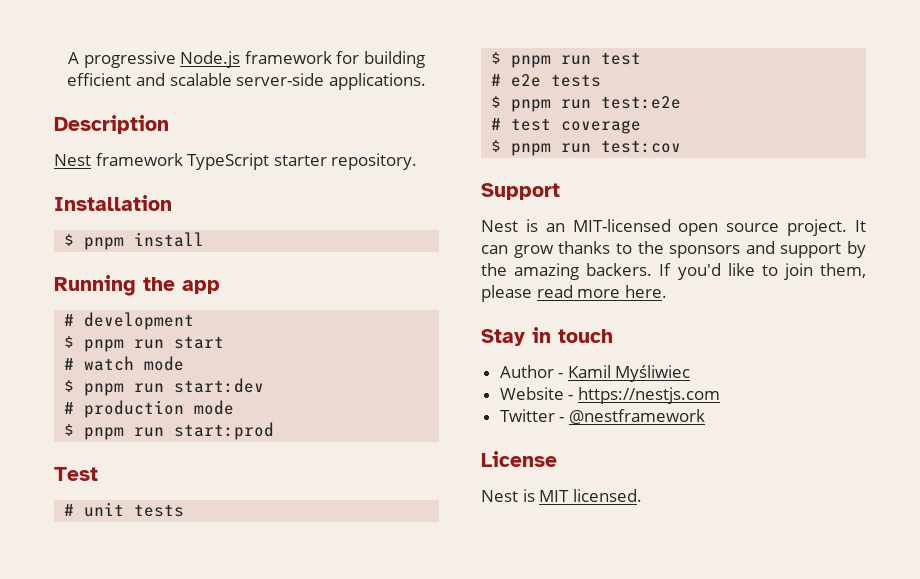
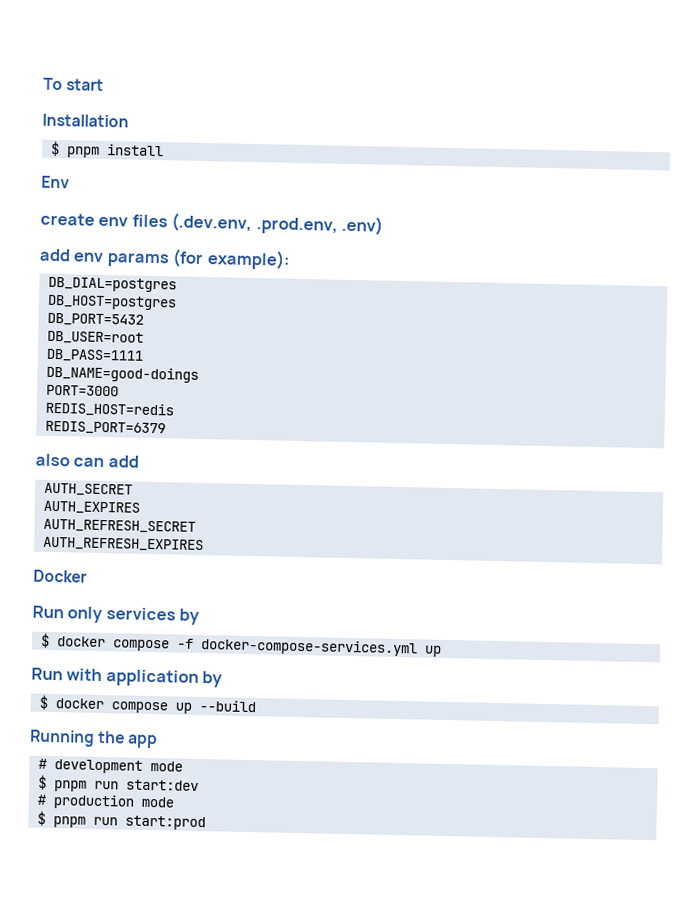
[68,51,425,68] [67,73,426,90] [54,115,169,134] [54,153,418,170] [54,195,172,211] [64,232,205,250] A progressive Node.js framework for building efficient and scalable server-side applications. // Description // Nest framework TypeScript starter repository. // Installation // $ pnpm install -> [43,77,105,91] [42,113,129,128] [50,140,164,158] [41,175,70,189] [40,212,384,236] [39,248,291,270] [48,276,177,293] [47,294,177,311] [47,312,144,327] [47,330,144,345] [46,348,144,363] [46,365,199,383] [46,384,119,397] [45,401,174,418] [45,420,166,436] [35,453,139,468] [44,482,133,497] [43,500,140,515] [43,518,196,534] [42,536,204,553] [33,569,87,583] [32,605,201,626] [40,632,442,657] [31,667,224,688] [39,694,256,714] To start // Installation // $ pnpm install // Env // create env files (.dev.env, .prod.env, .env) // add env params (for example): // DB_DIAL=postgres // DB_HOST=postgres // DB_PORT=5432 // DB_USER=root // DB_PASS=1111 // DB_NAME=good-doings // PORT=3000 // REDIS_HOST=redis // REDIS_PORT=6379 // also can add // AUTH_SECRET // AUTH_EXPIRES // AUTH_REFRESH_SECRET // AUTH_REFRESH_EXPIRES // Docker // Run only services by // $ docker compose -f docker-compose-services.yml up // Run with application by // $ docker compose up --build
[64,336,225,352] [64,356,135,371] // $ pnpm run start // # watch -> (143, 766) none
[54,467,98,481] [64,502,185,517] [491,52,642,68] [491,74,602,87] [491,96,682,112] [491,118,642,134] [491,140,682,156] [481,183,560,200] [481,219,866,236] [481,241,866,258] [481,263,866,280] [481,285,667,302] [481,327,613,346] [499,365,691,382] [499,387,720,404] [499,409,705,424] [481,451,557,467] [481,489,642,502] // Test // # unit tests // $ pnpm run test // # e2e tests // $ pnpm run test:e2e // # test coverage // $ pnpm run test:cov // Support // Nest is an MIT-licensed open source project. It can grow thanks to the sponsors and support by the amazing backers. If you'd like to join them, please read more here. // Stay in touch // Author - Kamil Myśliwiec // Website - https://nestjs.com // Twitter - @nestframework // License // Nest is MIT licensed. -> (206, 823) none

